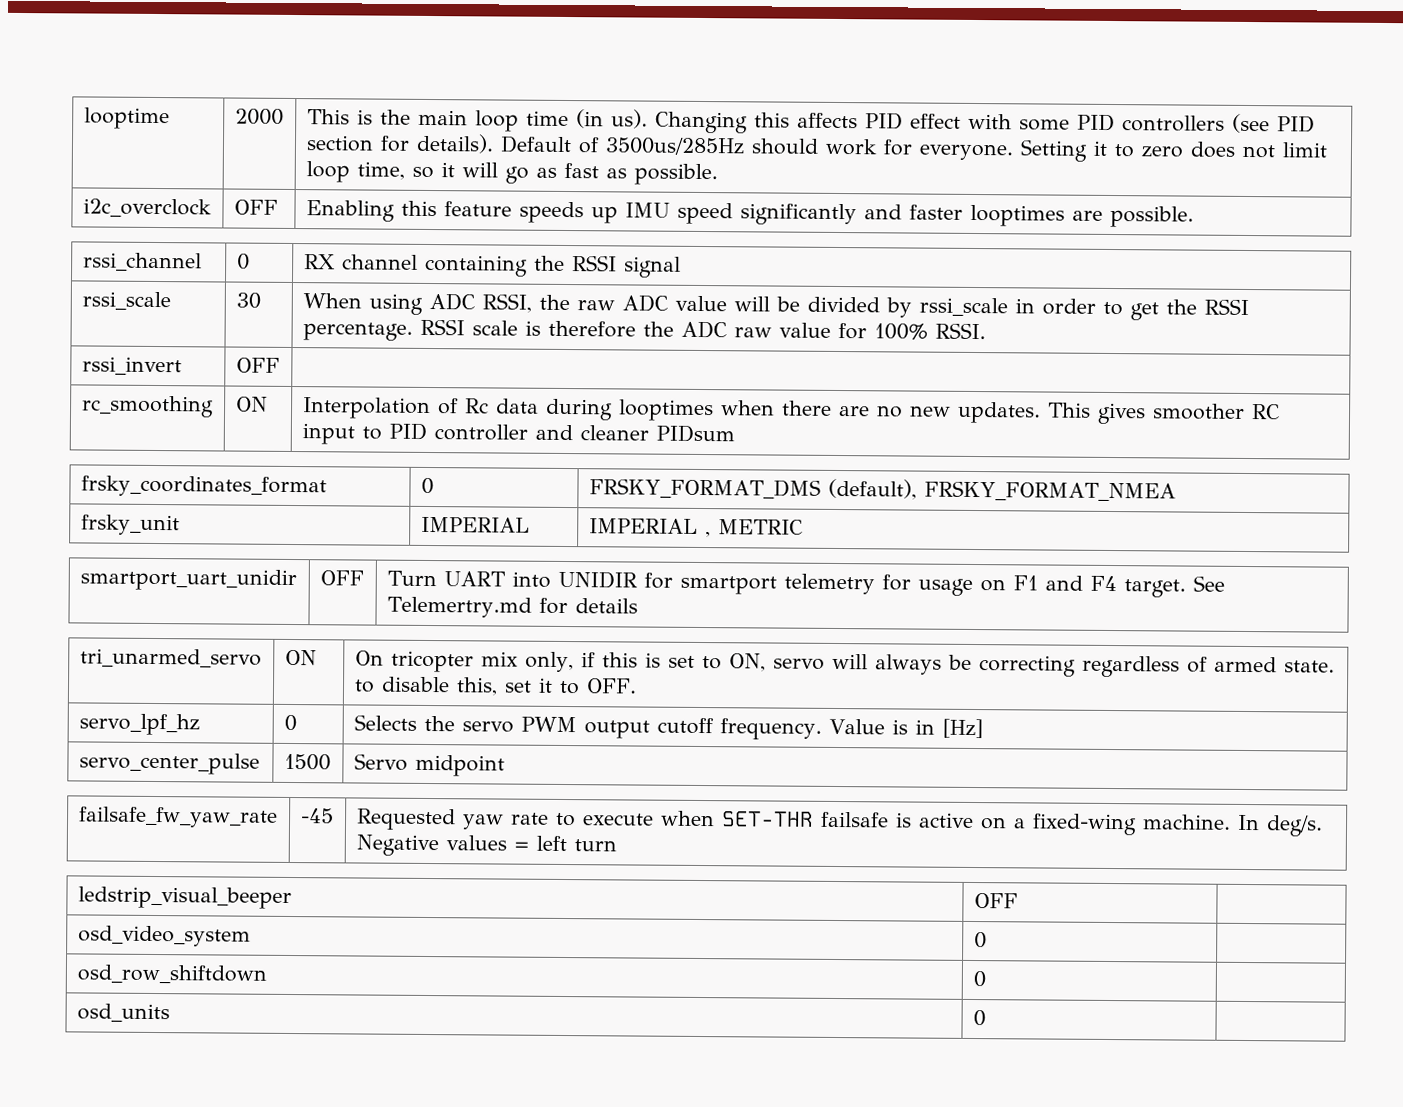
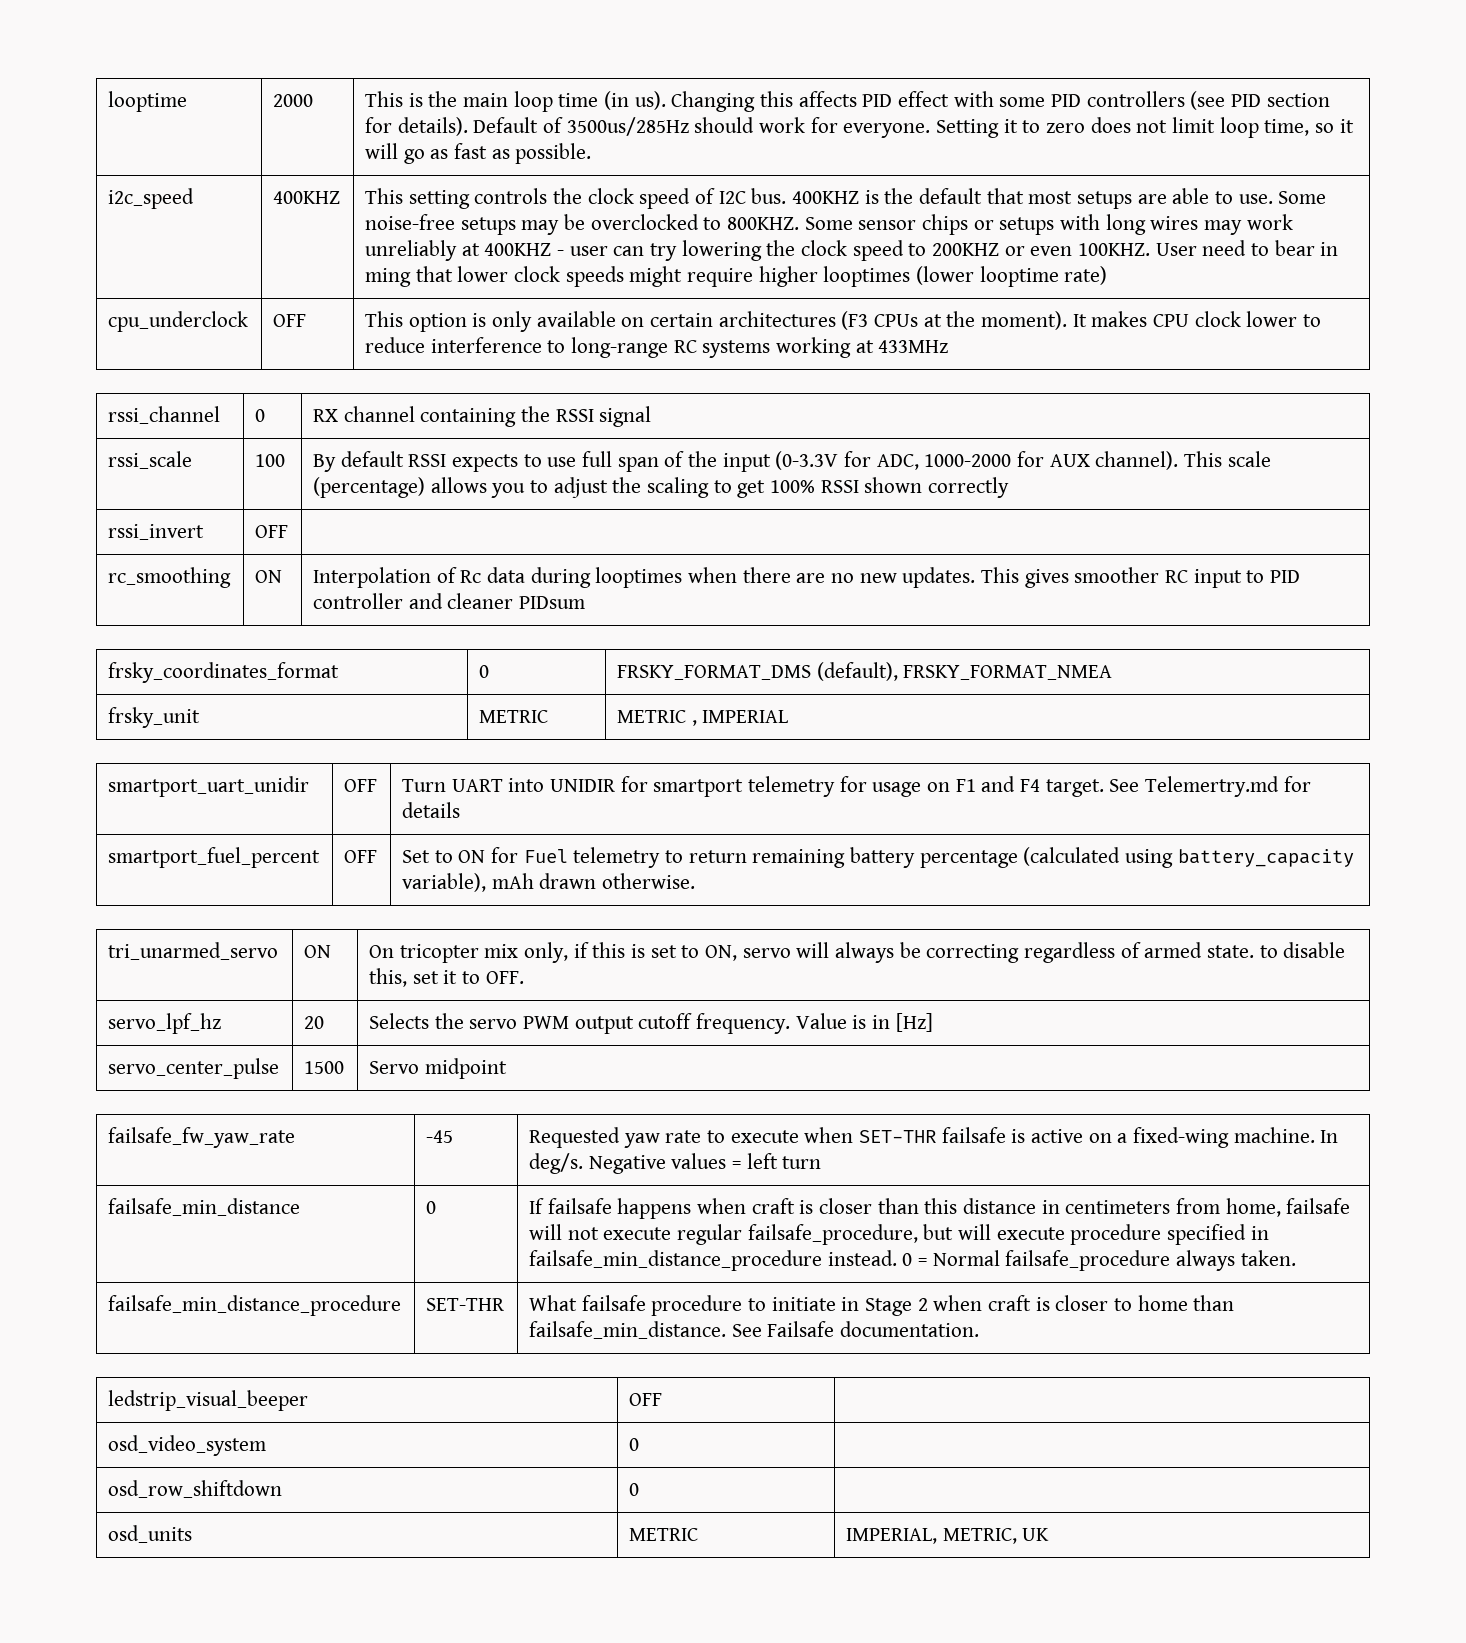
[82,198,212,218] [233,199,278,215] [305,200,1194,228] i2c_overclock | OFF | Enabling this feature speeds up IMU speed significantly and faster looptimes are possible. -> [108,188,195,209] [273,191,341,204] [365,188,1327,209] [365,214,1293,235] [365,240,1339,261] [365,266,1108,287] [108,311,249,332] [273,314,307,327] [365,311,1322,332] [365,337,949,358] i2c_speed | 400KHZ | This setting controls the clock speed of I2C bus. 400KHZ is the default that most setups are able to use. Some noise-free setups may be overclocked to 800KHZ. Some sensor chips or setups with long wires may work unreliably at 400KHZ - user can try lowering the clock speed to 200KHZ or even 100KHZ. User need to bear in ming that lower clock speeds might require higher looptimes (lower looptime rate) // cpu_underclock | OFF | This option is only available on certain architectures (F3 CPUs at the moment). It makes CPU clock lower to reduce interference to long-range RC systems working at 433MHz
[235,292,261,309] [302,292,1249,321] [302,318,986,341] 30 | When using ADC RSSI, the raw ADC value will be divided by rssi_scale in order to get the RSSI percentage. RSSI scale is therefore the ADC raw value for 100% RSSI. -> [255,454,286,467] [313,451,1271,472] [313,477,1010,498] 100 | By default RSSI expects to use full span of the input (0-3.3V for ADC, 1000-2000 for AUX channel). This scale (percentage) allows you to adjust the scaling to get 100% RSSI shown correctly
[420,516,530,533] [588,518,803,538] IMPERIAL | IMPERIAL , METRIC -> [479,710,549,723] [617,710,789,726] METRIC | METRIC , IMPERIAL
(638, 606) none -> [108,847,321,868] [344,850,378,863] [402,847,1354,868] [402,873,696,892] // smartport_fuel_percent | OFF | Set to ON for Fuel telemetry to return remaining battery percentage (calculated using battery_capacity variable), mAh drawn otherwise.
[283,714,297,732] 0 -> [304,1016,325,1029] 20
(617, 845) none -> [108,1198,301,1216] [426,1201,437,1214] [529,1198,1351,1219] [529,1224,1269,1245] [529,1250,1296,1271] [108,1295,402,1316] [426,1298,506,1311] [529,1295,1235,1316] [529,1321,980,1339] // failsafe_min_distance | 0 | If failsafe happens when craft is closer than this distance in centimeters from home, failsafe will not execute regular failsafe_procedure, but will execute procedure specified in failsafe_min_distance_procedure instead. 0 = Normal failsafe_procedure always taken. // failsafe_min_distance_procedure | SET-THR | What failsafe procedure to initiate in Stage 2 when craft is closer to home than failsafe_min_distance. See Failsafe documentation.
[972,1009,986,1027] 0 | -> [629,1528,699,1541] [846,1528,1050,1544] METRIC | IMPERIAL, METRIC, UK

